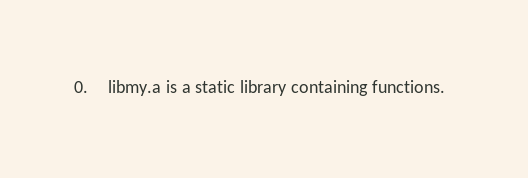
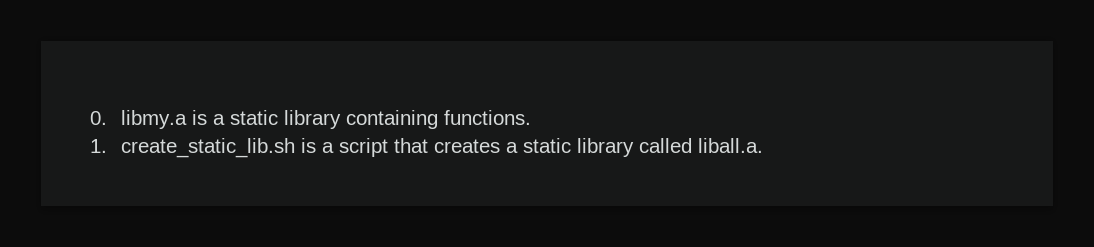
(445, 86) none -> [90,138,763,158] // 1. create_static_lib.sh is a script that creates a static library called liball.a.

